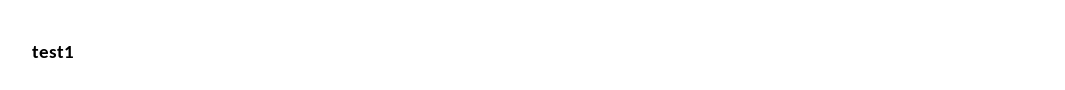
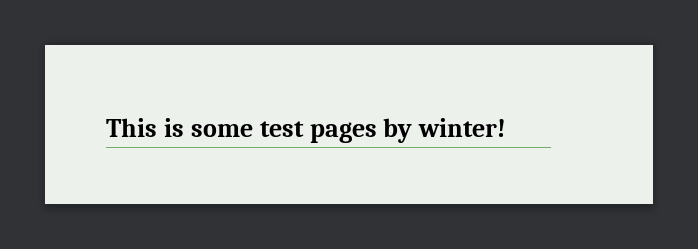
[32,46,74,58] test1 -> [106,118,507,143] This is some test pages by winter!

